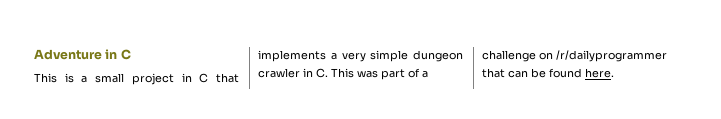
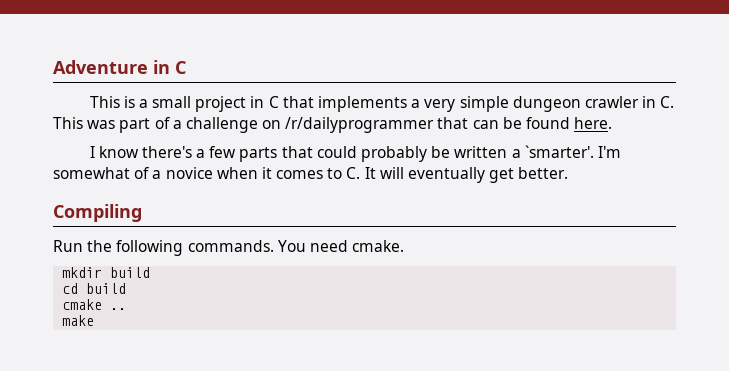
(614, 73) none -> [89,145,621,162] [53,167,569,183] [53,204,142,222] [53,240,405,256] [62,267,151,278] [62,283,127,294] [62,299,127,310] [62,315,95,326] // I know there's a few parts that could probably be written a `smarter'. I'm somewhat of a novice when it comes to C. It will eventually get better. // Compiling // Run the following commands. You need cmake. // mkdir build // cd build // cmake .. // make

